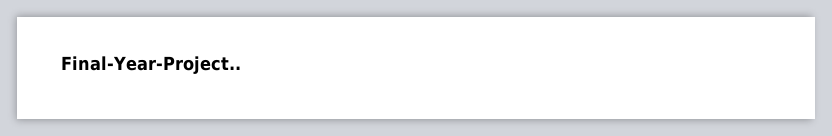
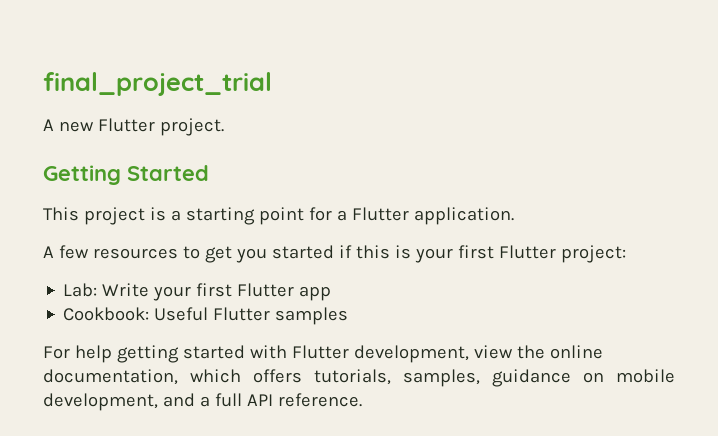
[61,56,241,74] Final-Year-Project.. -> [43,72,272,96] [43,118,224,136] [43,165,209,185] [43,207,514,225] [43,245,626,263] [63,283,332,301] [63,307,349,325] [43,345,603,363] [43,369,675,387] [43,393,362,411] final_project_trial // A new Flutter project. // Getting Started // This project is a starting point for a Flutter application. // A few resources to get you started if this is your first Flutter project: // Lab: Write your first Flutter app // Cookbook: Useful Flutter samples // For help getting started with Flutter development, view the online documentation, which offers tutorials, samples, guidance on mobile development, and a full API reference.

